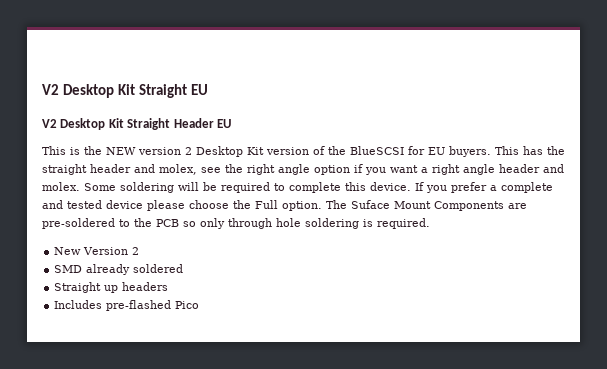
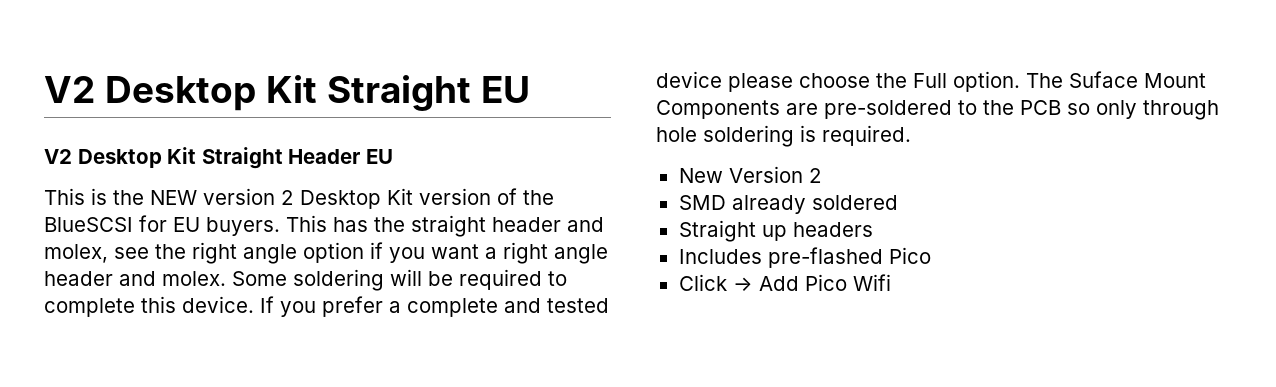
(200, 305) none -> [678,274,891,291] // Click → Add Pico Wifi

